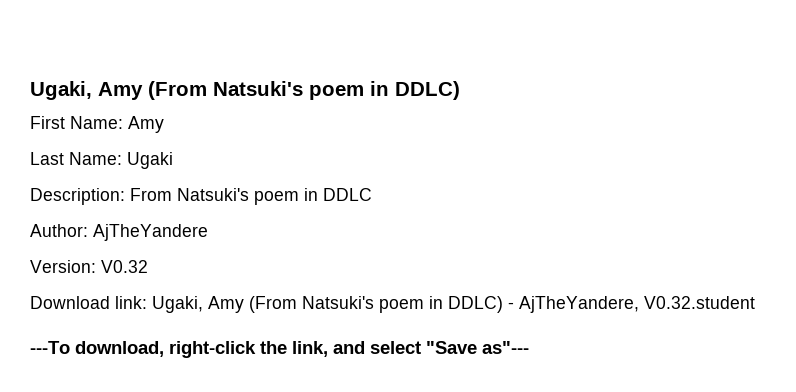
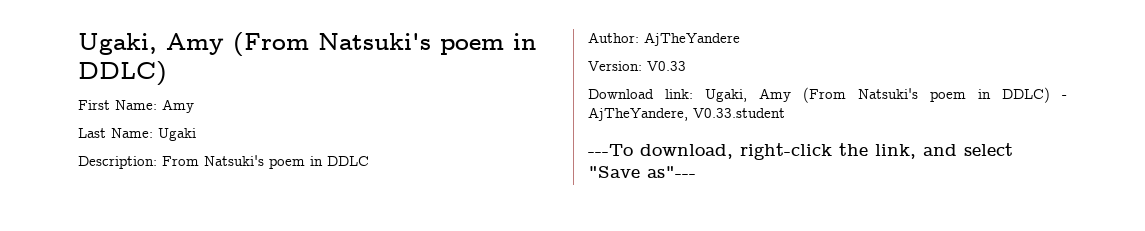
[101,260,148,273] V0.32 -> [647,61,686,71] V0.33
[644,296,755,309] V0.32.student -> [693,108,785,118] V0.33.student

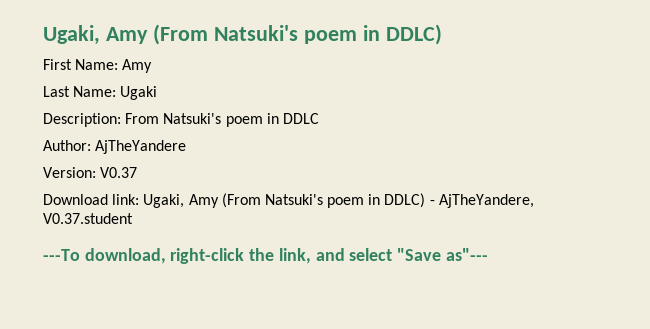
[647,61,686,71] V0.33 -> [100,167,138,178] V0.37
[693,108,785,118] V0.33.student -> [43,213,133,224] V0.37.student

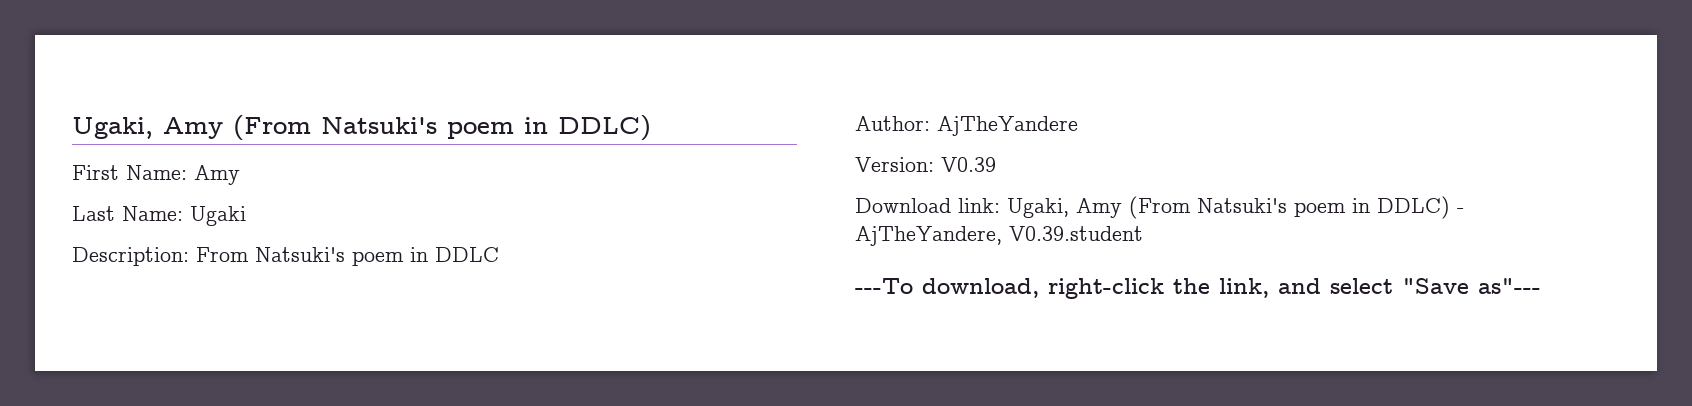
[100,167,138,178] V0.37 -> [941,157,996,172] V0.39
[43,213,133,224] V0.37.student -> [1009,226,1143,241] V0.39.student

